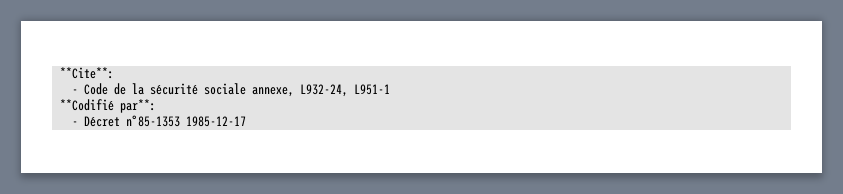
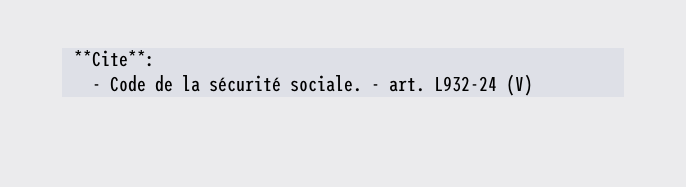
[203,83,390,97] [59,99,156,113] [71,115,246,127] sociale annexe, L932-24, L951-1 // **Codifié par**: // - Décret n°85-1353 1985-12-17 -> [290,74,534,96] sociale. - art. L932-24 (V)

